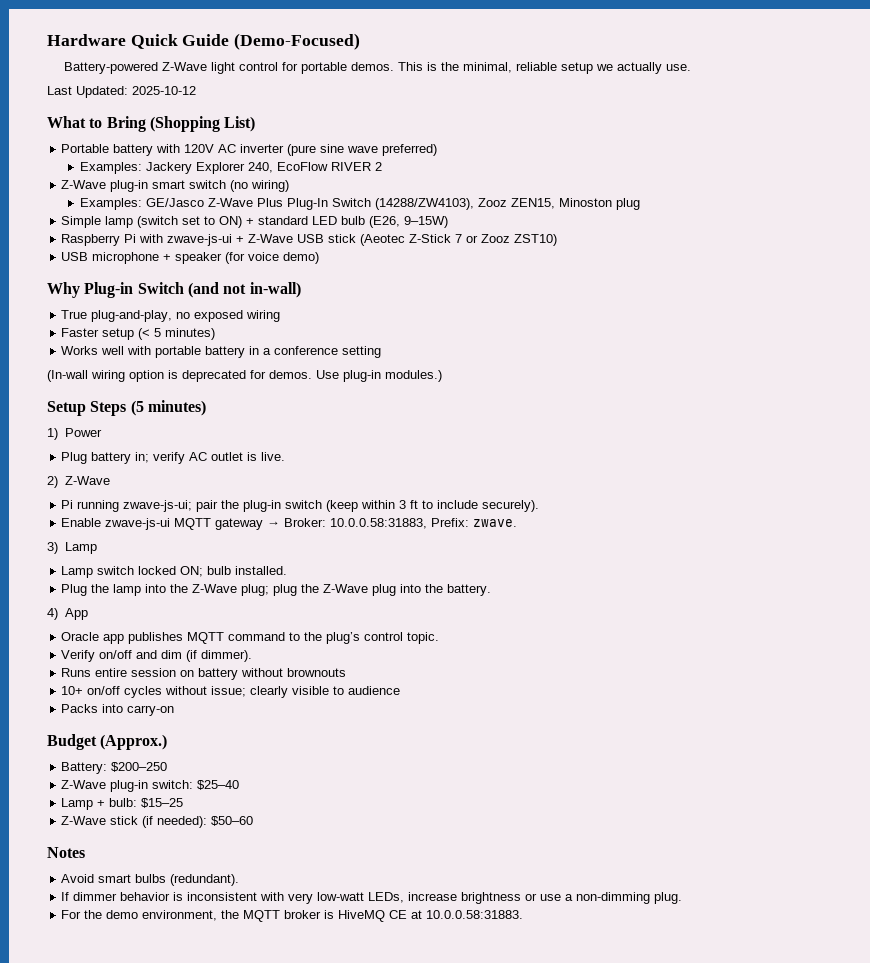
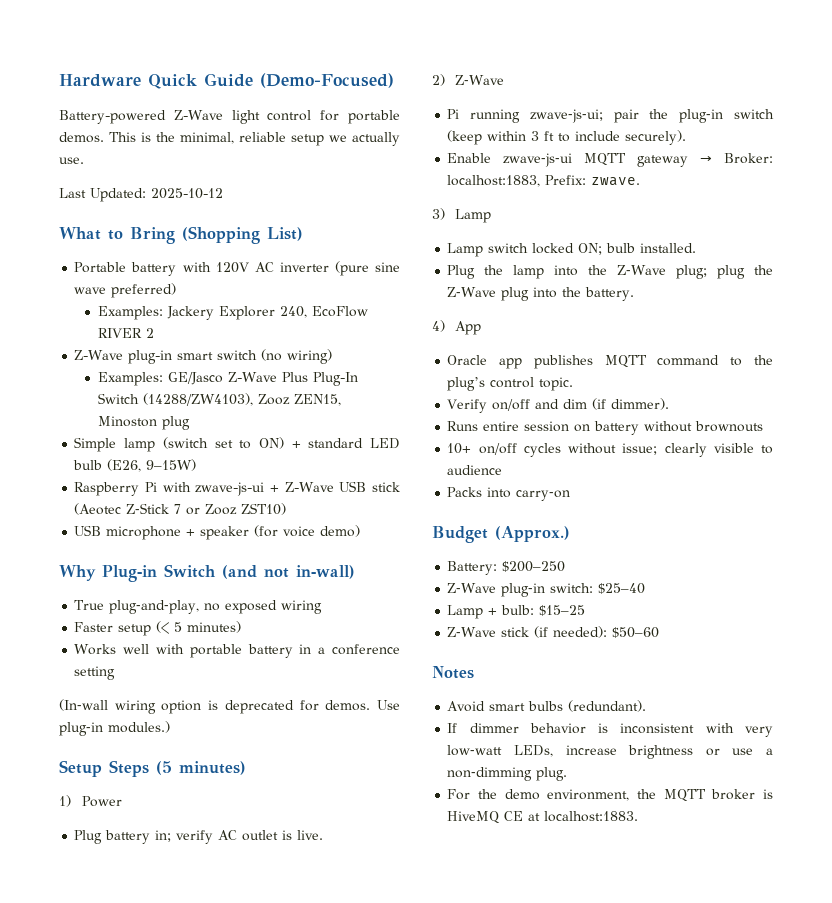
[330,518,428,529] 10.0.0.58:31883, -> [447,175,541,187] localhost:1883,
[426,910,524,919] 10.0.0.58:31883. -> [544,811,639,822] localhost:1883.

